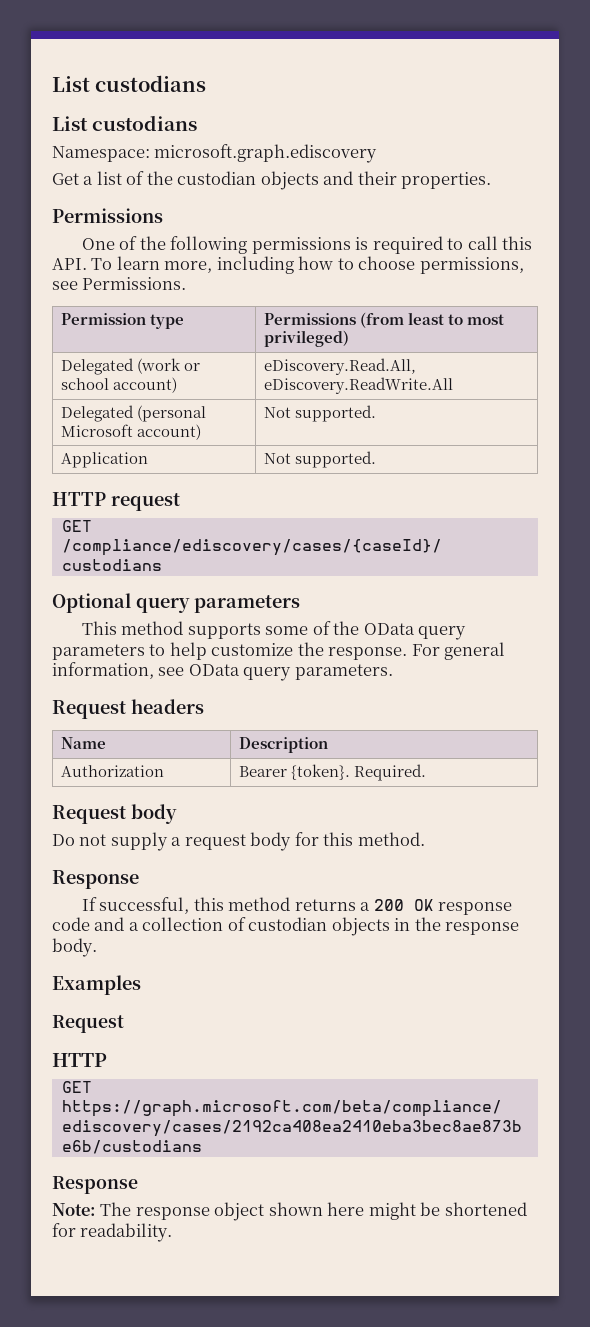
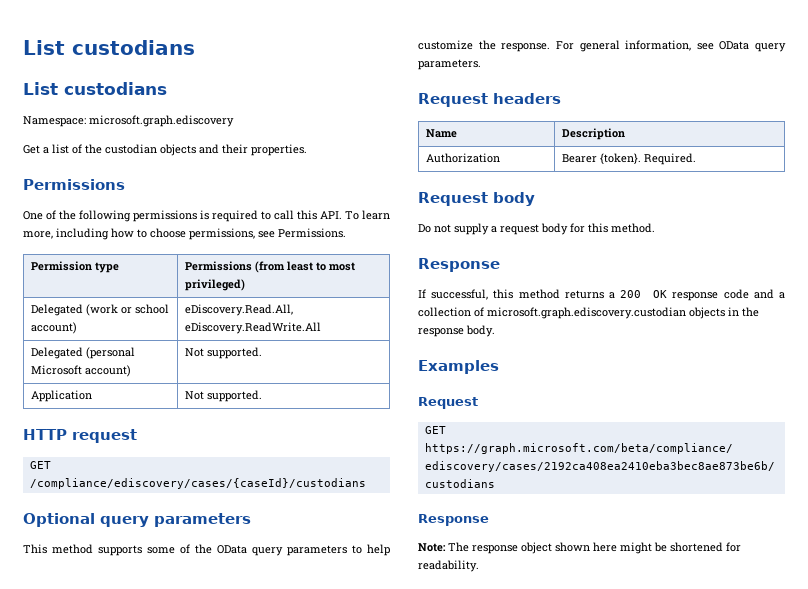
[248,917,328,931] custodian -> [487,307,686,319] microsoft.graph.ediscovery.custodian
[52,1053,107,1067] // HTTP -> (478, 403) none

